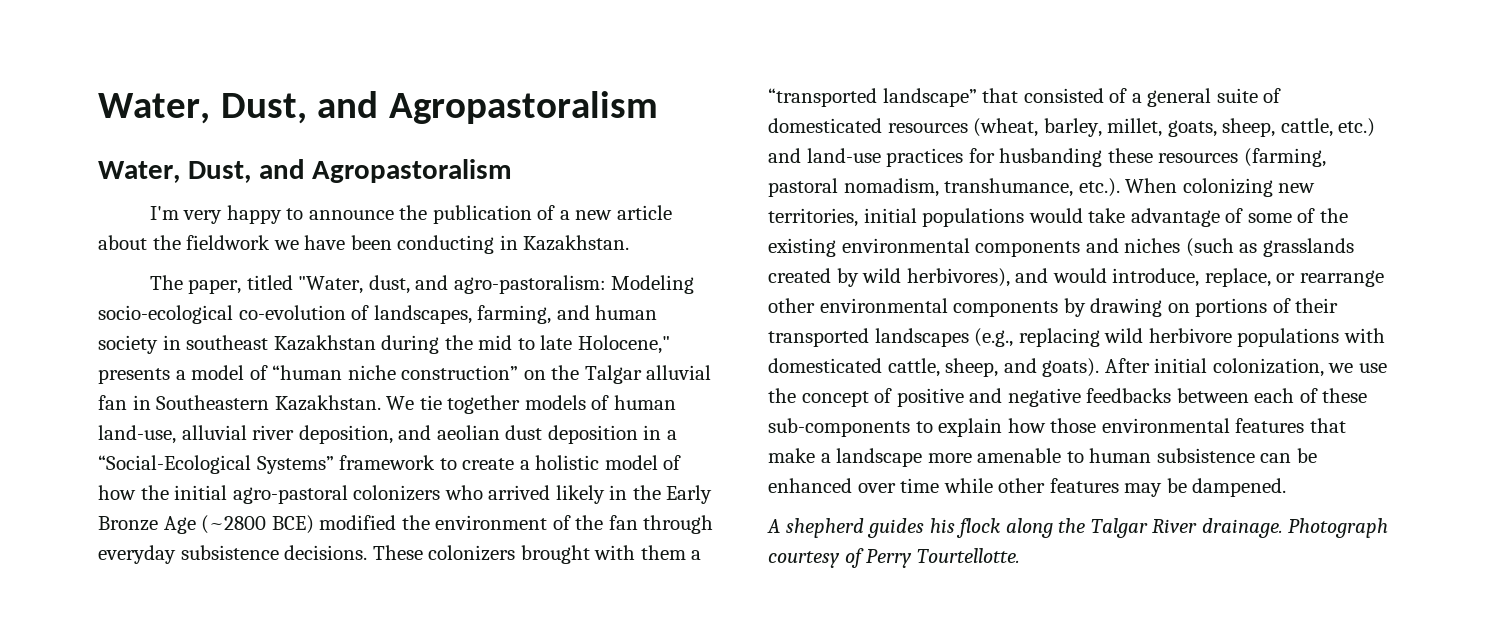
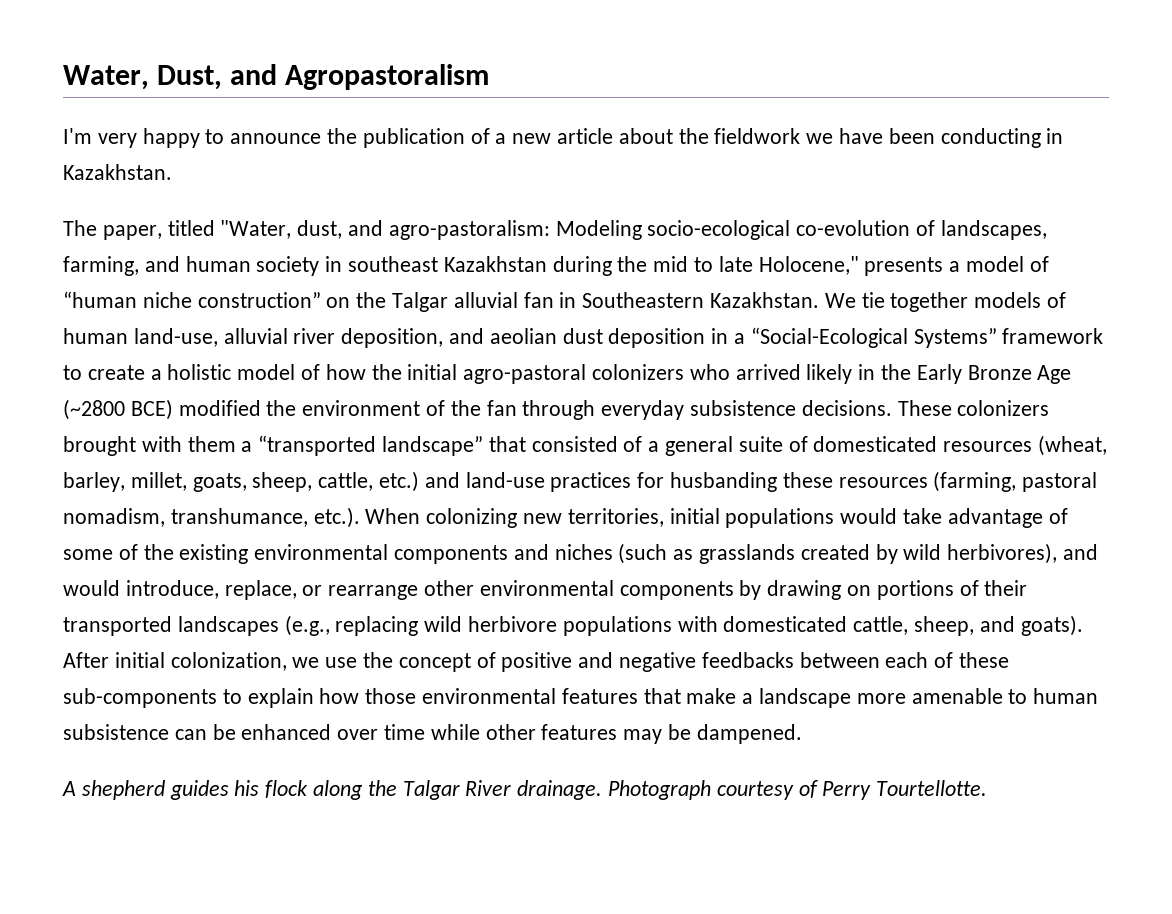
[98,91,658,124] [98,159,513,183] Water, Dust, and Agropastoralism // Water, Dust, and Agropastoralism -> [63,64,489,90] Water, Dust, and Agropastoralism

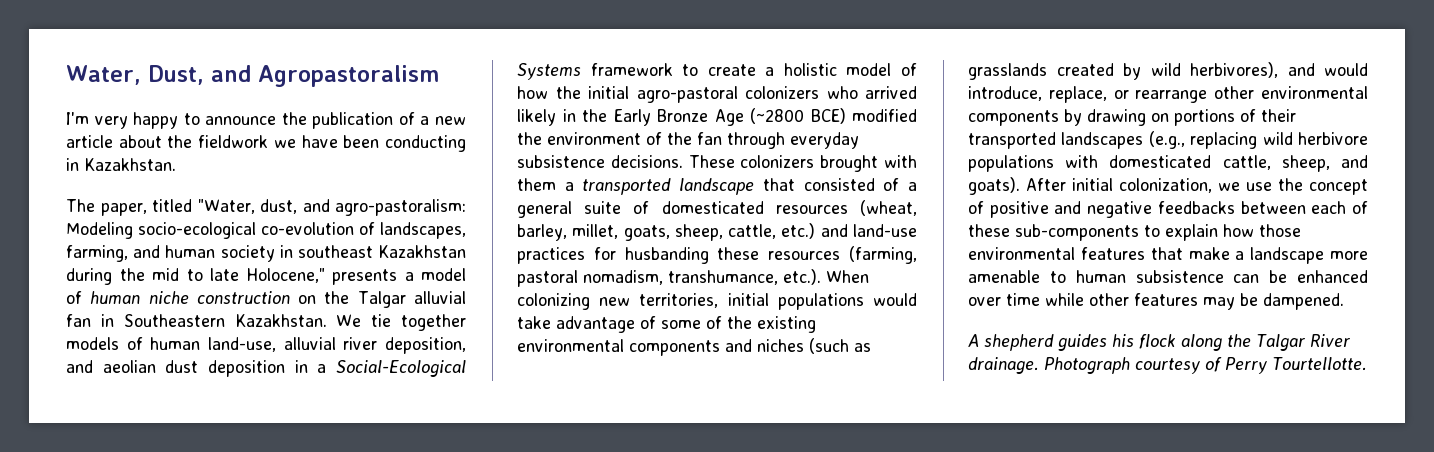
[63,291,321,308] “human niche construction” -> [90,291,290,304] human niche construction
[750,327,997,348] “Social-Ecological Systems” -> [336,360,466,377] [517,63,581,80] Social-Ecological Systems
[258,435,484,456] “transported landscape” -> [582,178,755,195] transported landscape

